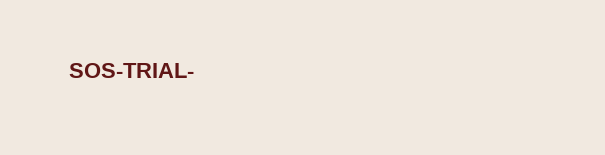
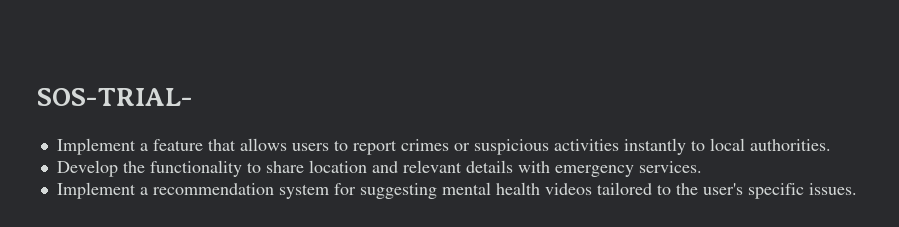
(194, 70) none -> [56,138,831,155] [56,160,702,177] [56,182,857,199] // Implement a feature that allows users to report crimes or suspicious activities instantly to local authorities. // Develop the functionality to share location and relevant details with emergency services. // Implement a recommendation system for suggesting mental health videos tailored to the user's specific issues.

